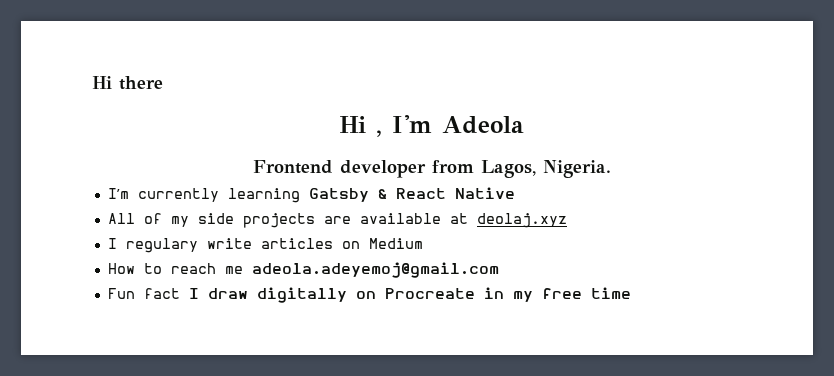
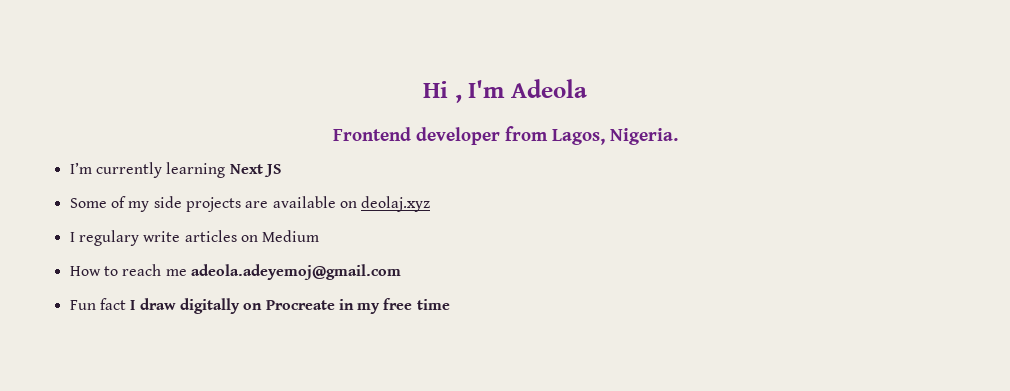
[92,76,163,90] [339,116,366,133] Hi there // Hi -> [422,81,448,98] Hi
[308,187,515,202] [107,213,135,224] Gatsby & React Native // All -> [229,164,281,177] [69,198,107,208] Next JS // Some
[449,213,468,224] at -> [339,201,357,208] on

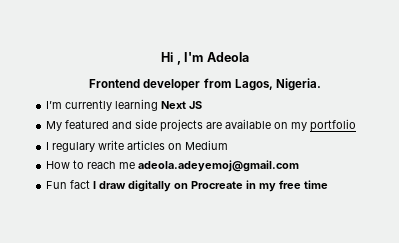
[69,196,150,212] Some of my -> [46,120,133,131] My featured and
[361,196,431,212] deolaj.xyz -> [291,119,357,132] my portfolio

